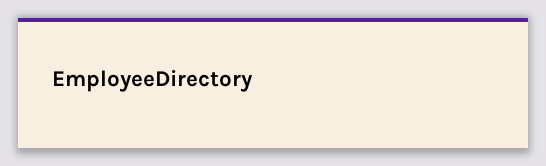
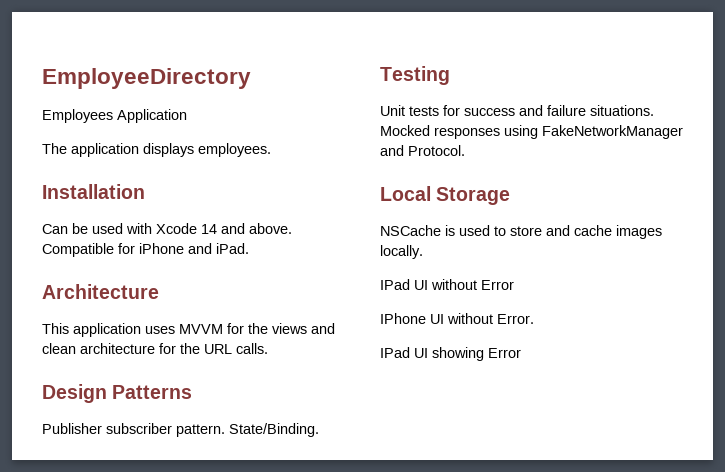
(253, 81) none -> [42,109,187,123] [42,143,271,157] [42,184,145,199] [42,223,292,234] [42,243,249,257] [42,284,159,299] [42,323,335,337] [42,343,268,354] [42,384,193,403] [42,423,319,437] [380,66,450,85] [380,105,654,116] [380,125,683,139] [380,145,465,156] [380,186,511,205] [380,225,662,239] [380,245,423,259] [380,279,514,290] [380,313,534,324] [380,347,521,361] // Employees Application // The application displays employees. // Installation // Can be used with Xcode 14 and above. Compatible for iPhone and iPad. // Architecture // This application uses MVVM for the views and clean architecture for the URL calls. // Design Patterns // Publisher subscriber pattern. State/Binding. // Testing // Unit tests for success and failure situations. Mocked responses using FakeNetworkManager and Protocol. // Local Storage // NSCache is used to store and cache images locally. // IPad UI without Error // IPhone UI without Error. // IPad UI showing Error

